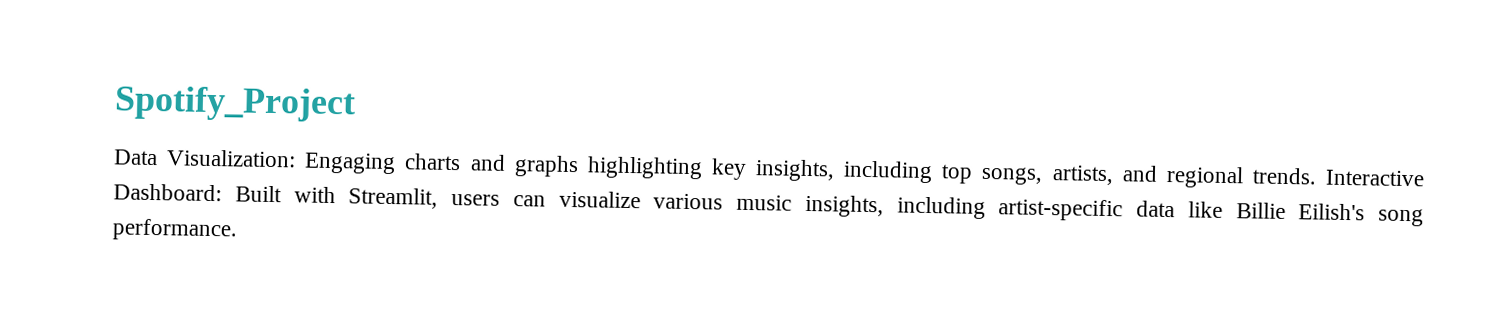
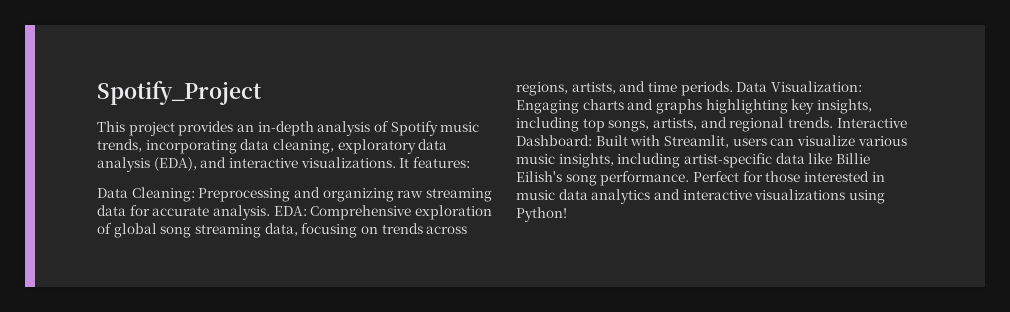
(356, 104) none -> [97,121,480,136] [97,139,448,154] [97,157,470,172] [97,187,492,202] [97,205,492,220] [97,223,468,238] [516,81,733,96] This project provides an in-depth analysis of Spotify music trends, incorporating data cleaning, exploratory data analysis (EDA), and interactive visualizations. It features: // Data Cleaning: Preprocessing and organizing raw streaming data for accurate analysis. EDA: Comprehensive exploration of global song streaming data, focusing on trends across regions, artists, and time periods.
(238, 230) none -> [692,171,885,182] [516,189,885,204] [516,207,567,222] Perfect for those interested in music data analytics and interactive visualizations using Python!

